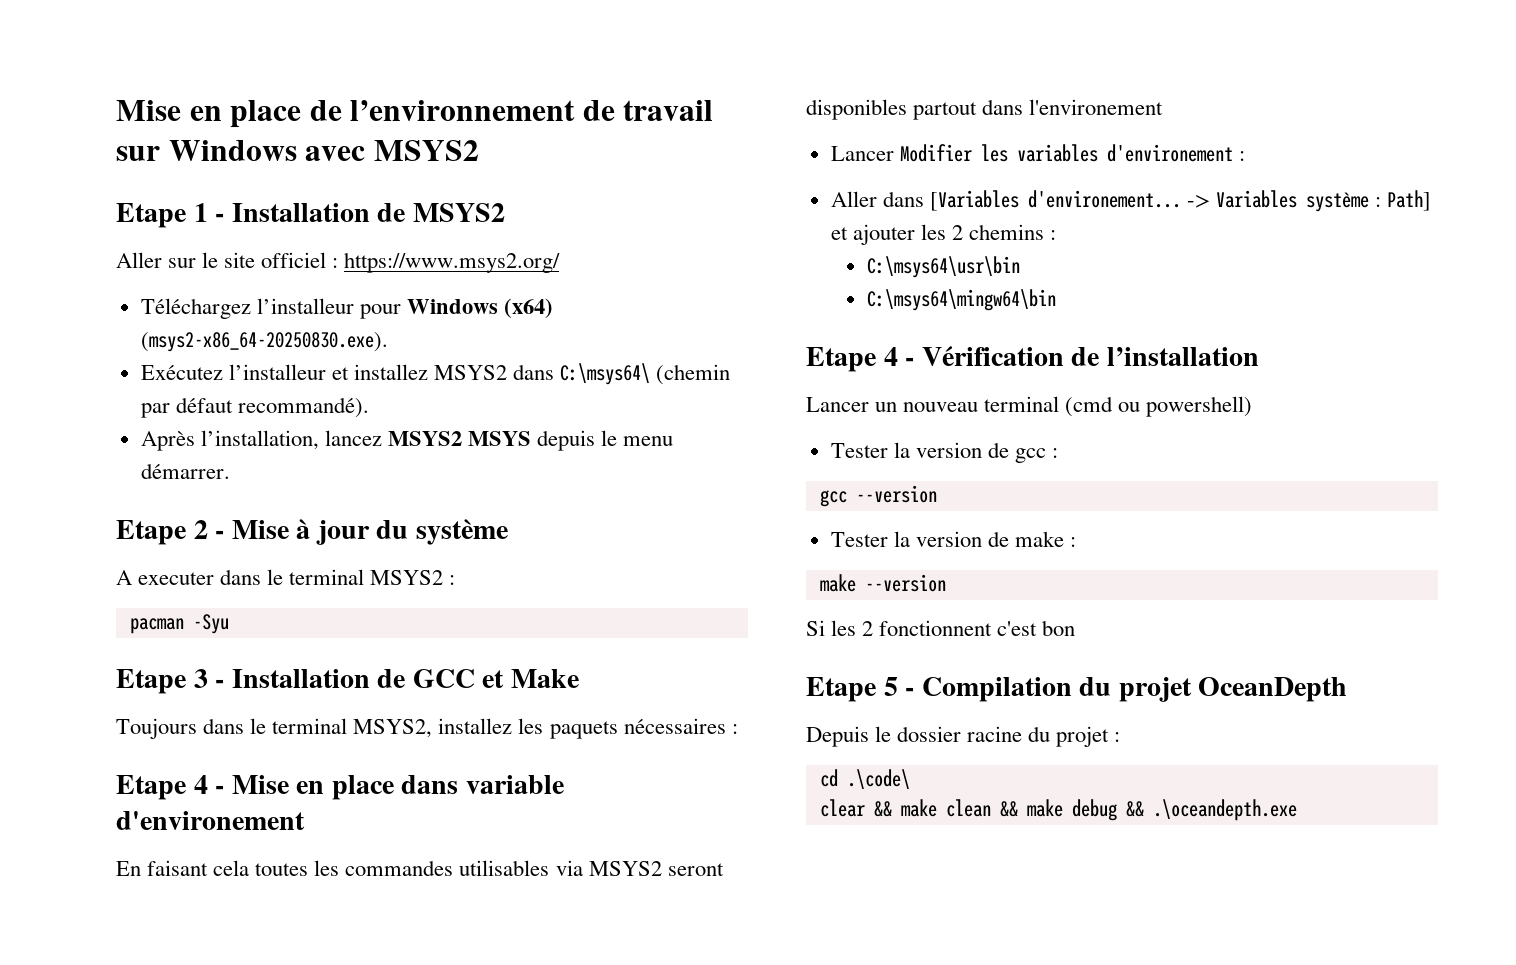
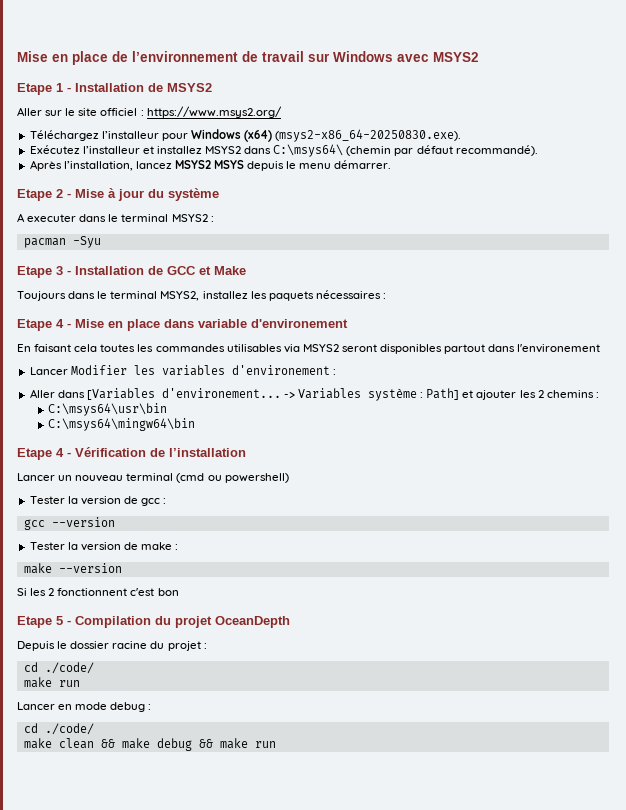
[846,769,910,789] [819,799,892,817] .\code\ // clear && -> [44,662,94,674] [23,677,80,688] [17,702,152,712] [23,723,94,735] ./code/ // make run // Lancer en mode debug : // cd ./code/ //
[1152,799,1297,821] .\oceandepth.exe -> [219,738,276,749] make run

